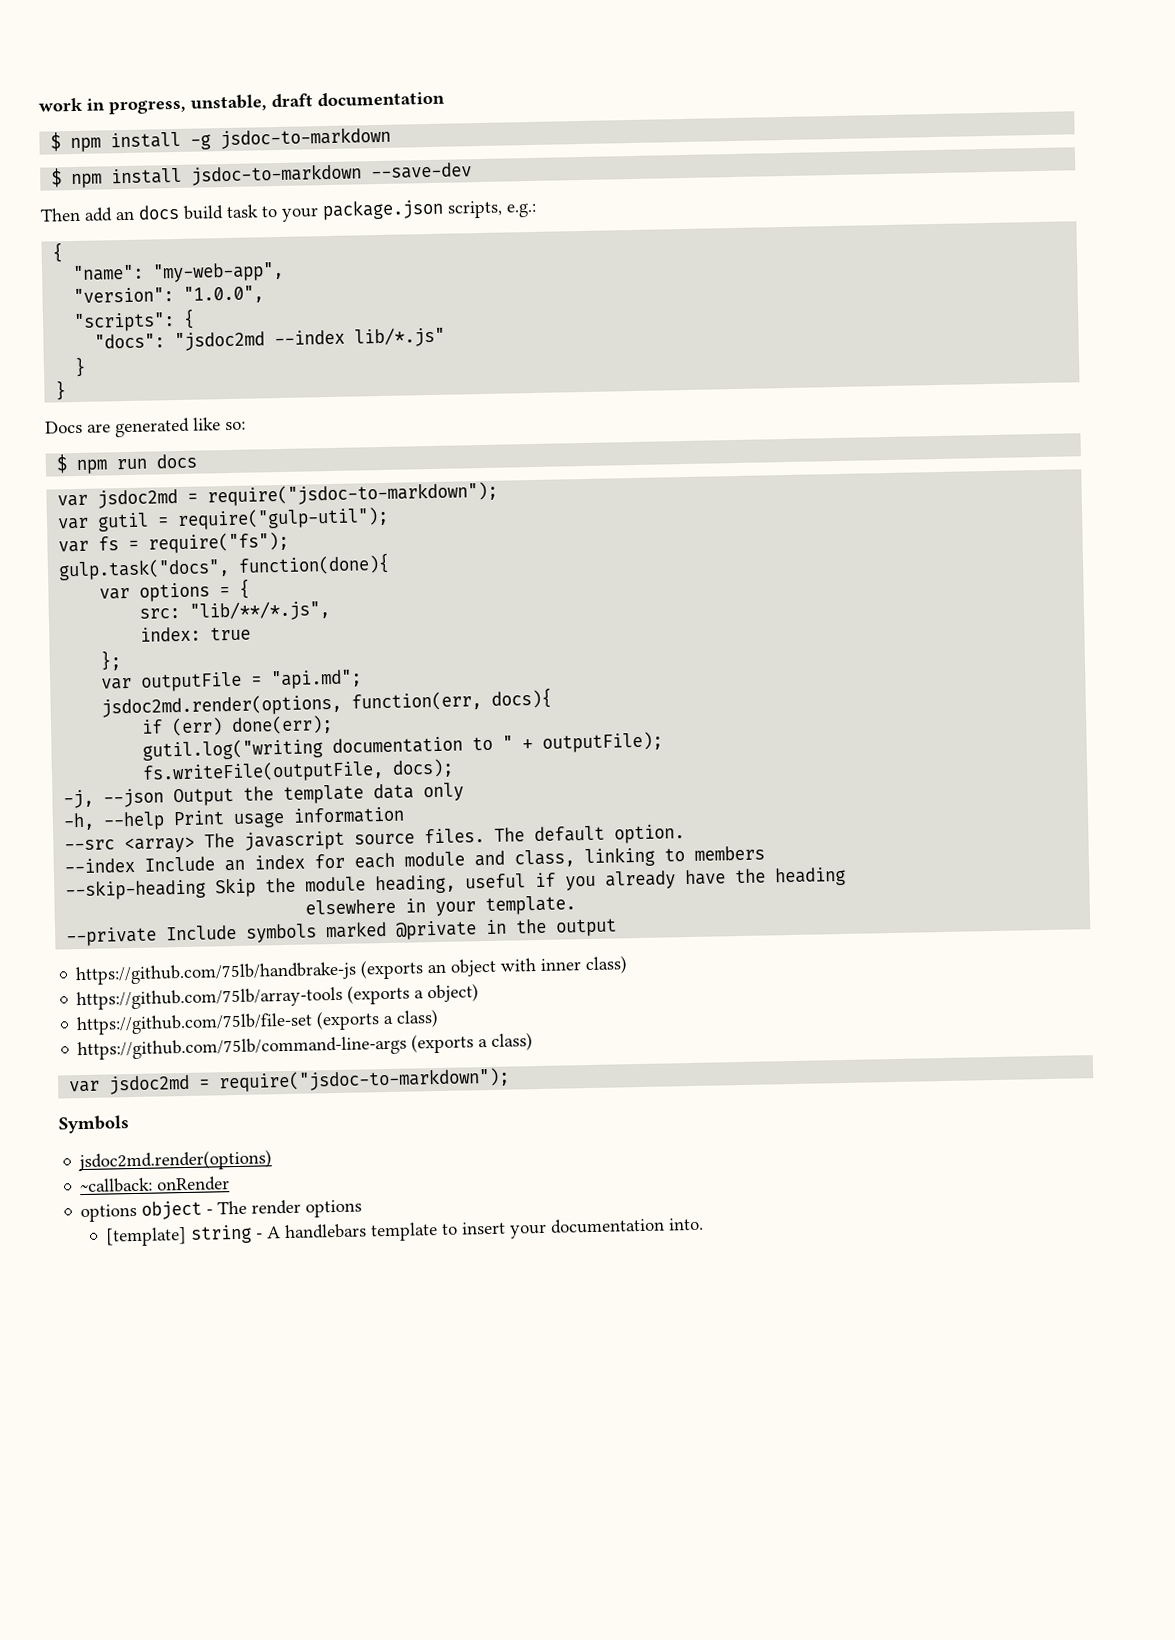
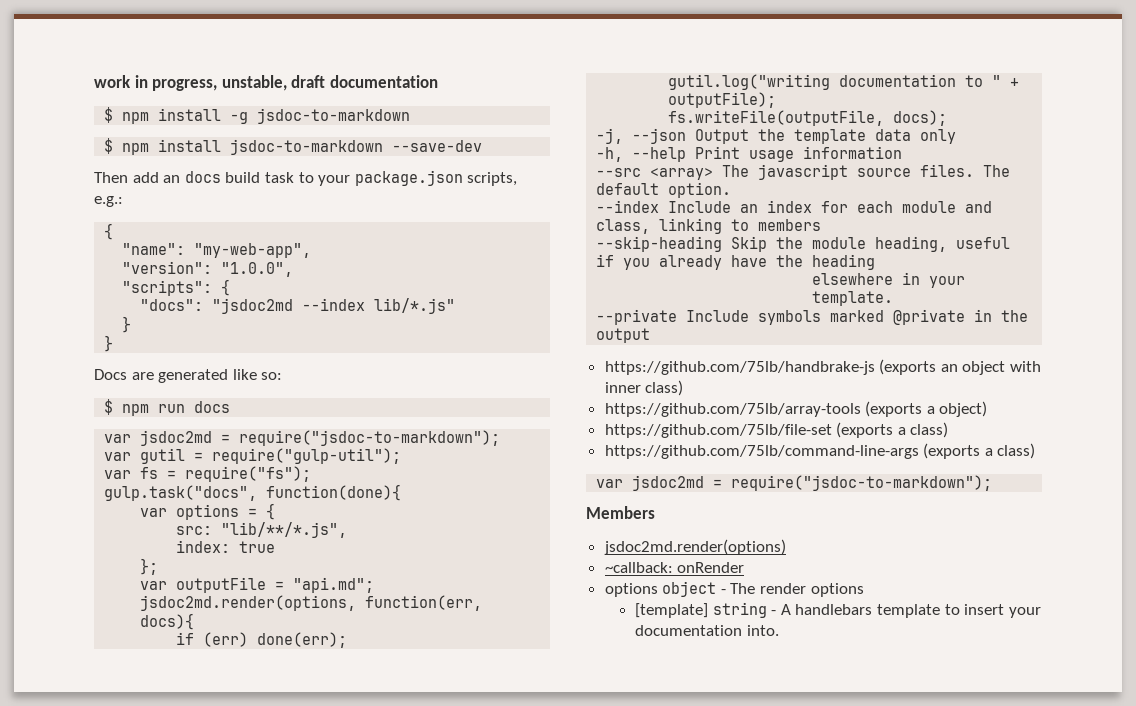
[58,1115,130,1134] Symbols -> [586,506,655,519] Members

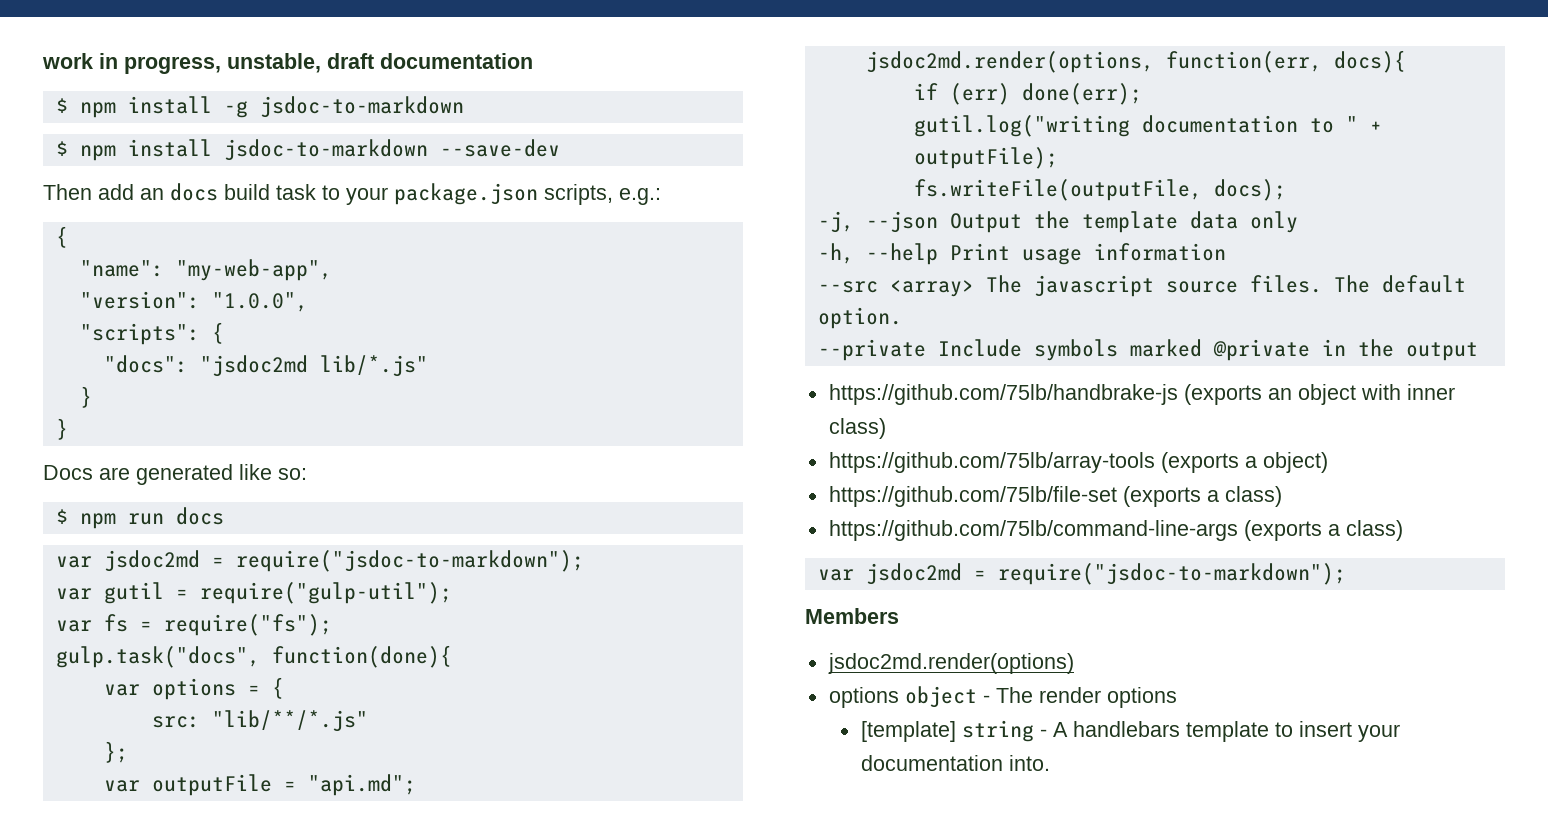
[302,298,366,311] --index -> (308, 366) none
[221,522,348,538] [176,540,276,553] "lib/**/*.js", // index: true -> [211,710,368,732] "lib/**/*.js"
[596,200,993,213] [596,218,822,234] [596,236,1011,252] [596,254,876,270] [812,272,966,288] [812,291,894,306] // --index Include an index for each module and class, linking to members // --skip-heading Skip the module heading, useful if you already have the heading // elsewhere in your template. -> (902, 318) none
[604,562,745,573] // ~callback: onRender -> (1074, 663) none

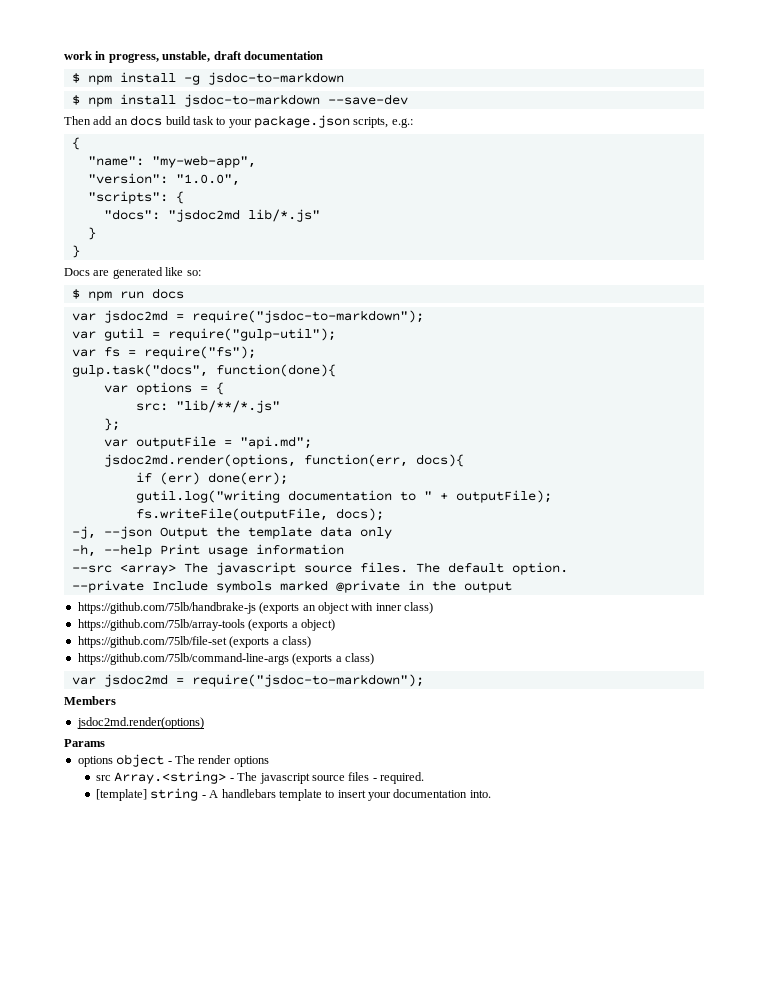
(1074, 663) none -> [64,739,105,747] // Params
(1177, 697) none -> [96,771,425,784] // src Array.<string> - The javascript source files - required.

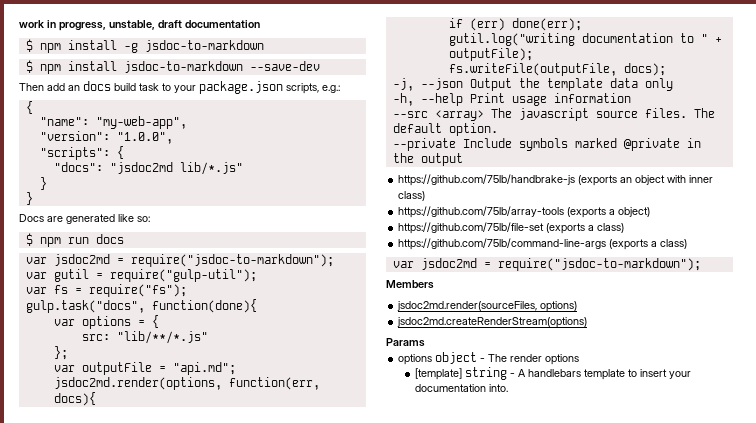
[76,717,204,729] jsdoc2md.render(options) -> [397,301,578,312] [397,317,588,328] jsdoc2md.render(sourceFiles, options) // jsdoc2md.createRenderStream(options)
[96,771,425,784] // src Array.<string> - The javascript source files - required. -> (580, 359) none

